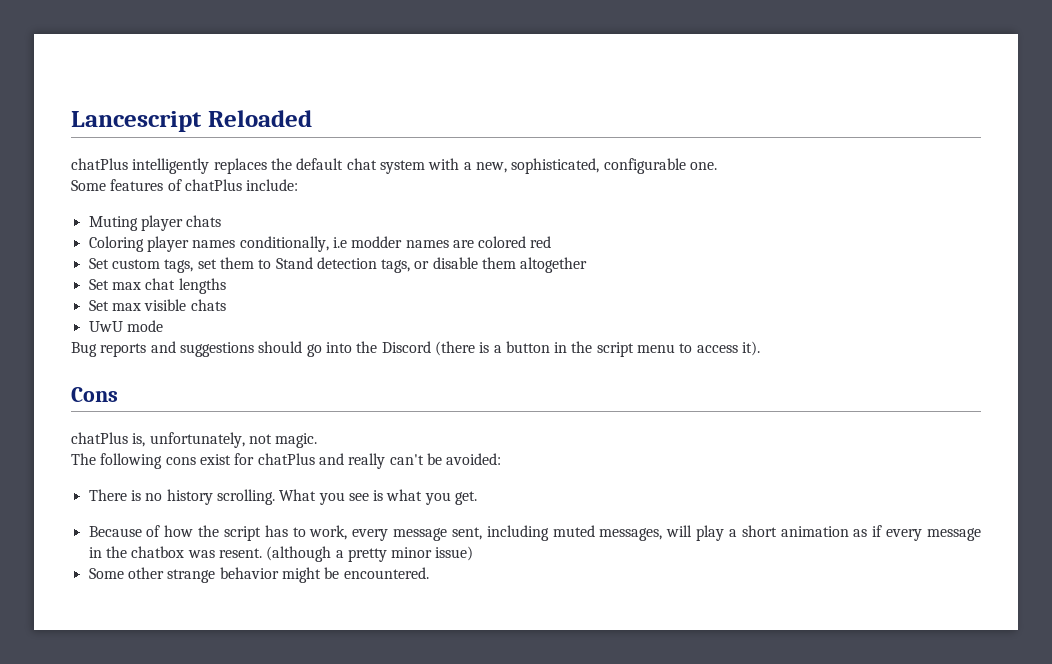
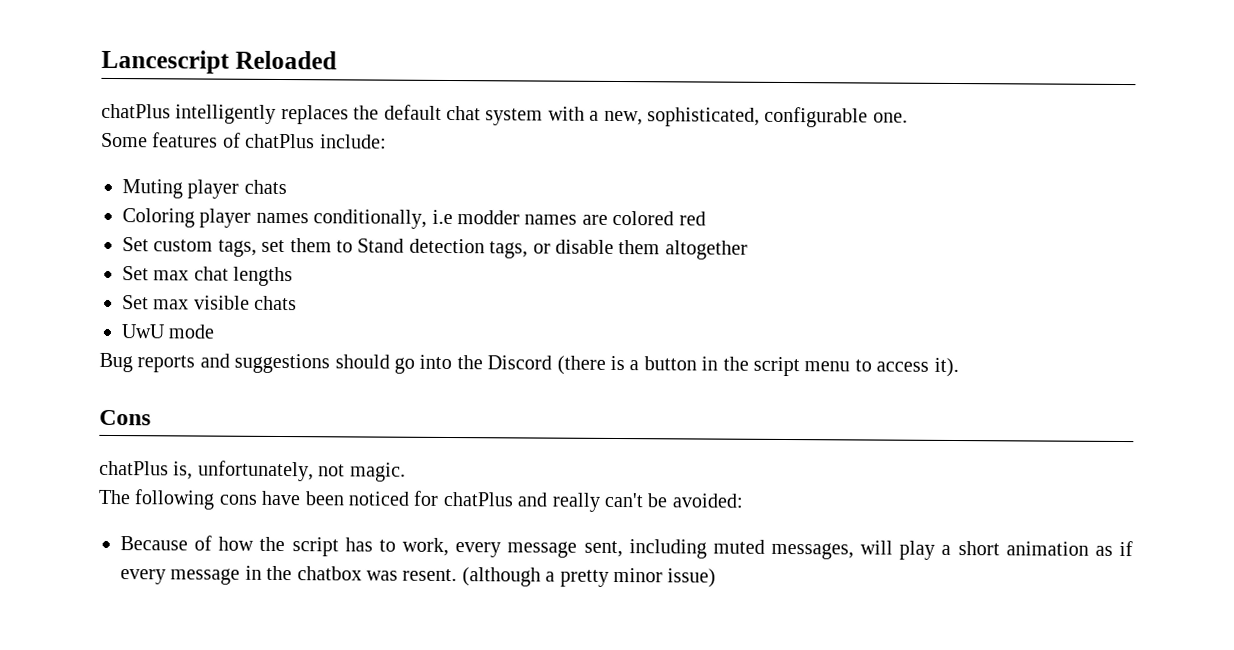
[199,454,231,465] exist -> [261,490,410,506] have been noticed
[88,489,478,505] // There is no history scrolling. What you see is what you get. -> (744, 500) none
[88,567,429,583] // Some other strange behavior might be encountered. -> (717, 578) none

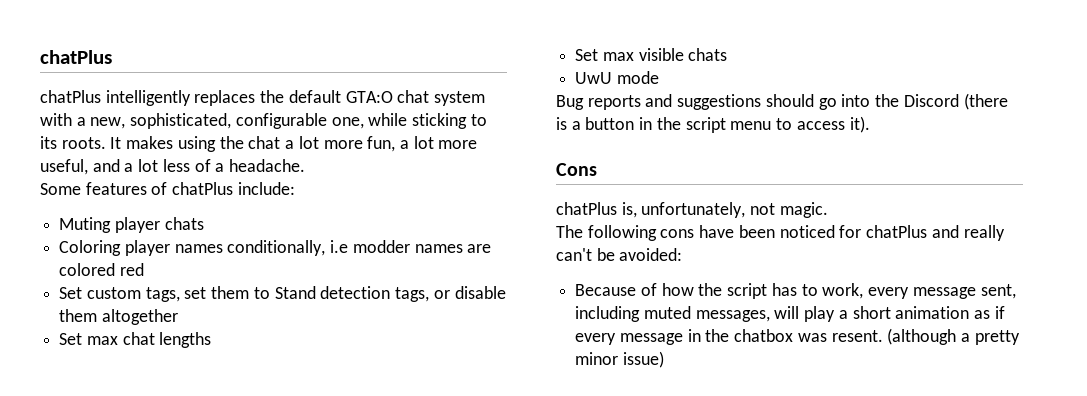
[101,49,337,74] Lancescript Reloaded -> [40,50,112,64] chatPlus
(442, 112) none -> [345,91,393,103] GTA:O
[872,112,908,123] one. -> [331,113,487,129] [40,136,478,152] [40,159,306,175] one, while sticking to its roots. It makes using the chat a lot more fun, a lot more useful, and a lot less of a headache.

